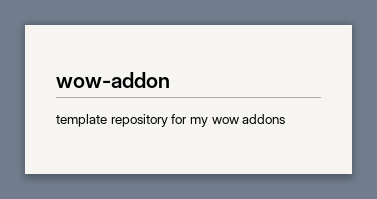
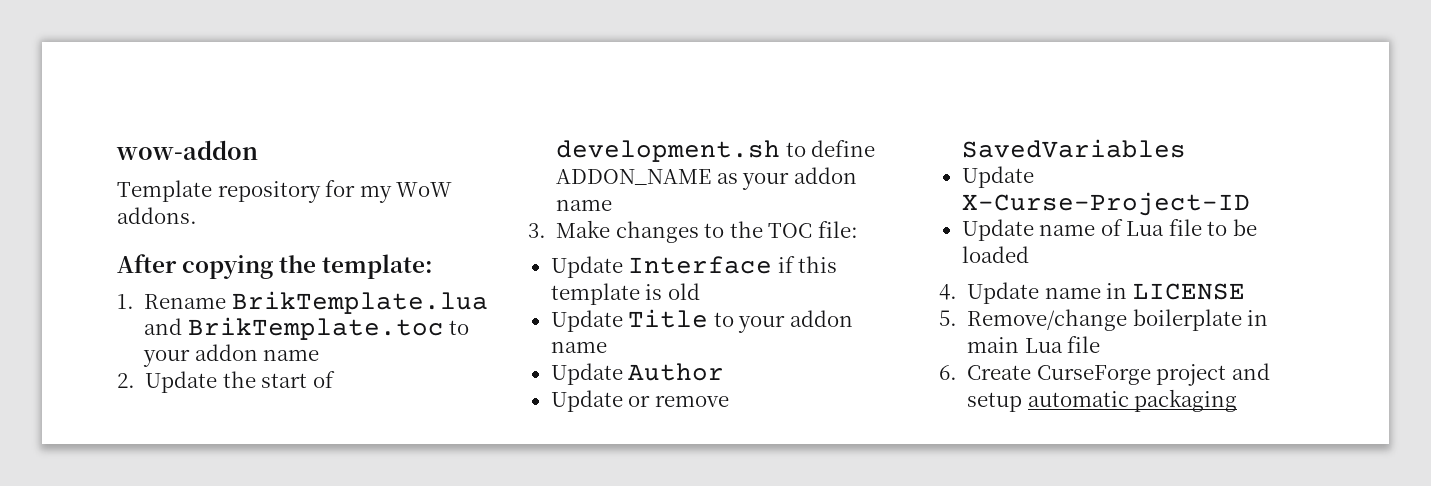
[56,114,107,127] template -> [117,180,212,202] Template
[211,114,286,124] wow addons -> [396,182,453,197] [117,207,197,224] [117,254,434,279] [117,291,488,314] [144,317,470,340] [143,344,320,367] [117,371,335,393] [556,140,876,162] [556,167,857,190] [556,199,613,211] [528,220,858,243] [550,256,838,278] [550,283,700,305] [550,309,853,333] [550,341,607,353] [550,363,725,385] [550,390,729,412] [961,139,1186,158] [961,166,1034,188] [961,192,1250,216] [961,219,1257,241] [961,246,1029,263] [939,282,1245,304] [939,309,1269,331] [967,336,1101,353] [939,363,1270,386] [967,389,1238,412] WoW addons. // After copying the template: // 1. Rename BrikTemplate.lua and BrikTemplate.toc to your addon name // 2. Update the start of development.sh to define ADDON_NAME as your addon name // 3. Make changes to the TOC file: // Update Interface if this template is old // Update Title to your addon name // Update Author // Update or remove SavedVariables // Update X-Curse-Project-ID // Update name of Lua file to be loaded // 4. Update name in LICENSE // 5. Remove/change boilerplate in main Lua file // 6. Create CurseForge project and setup automatic packaging

